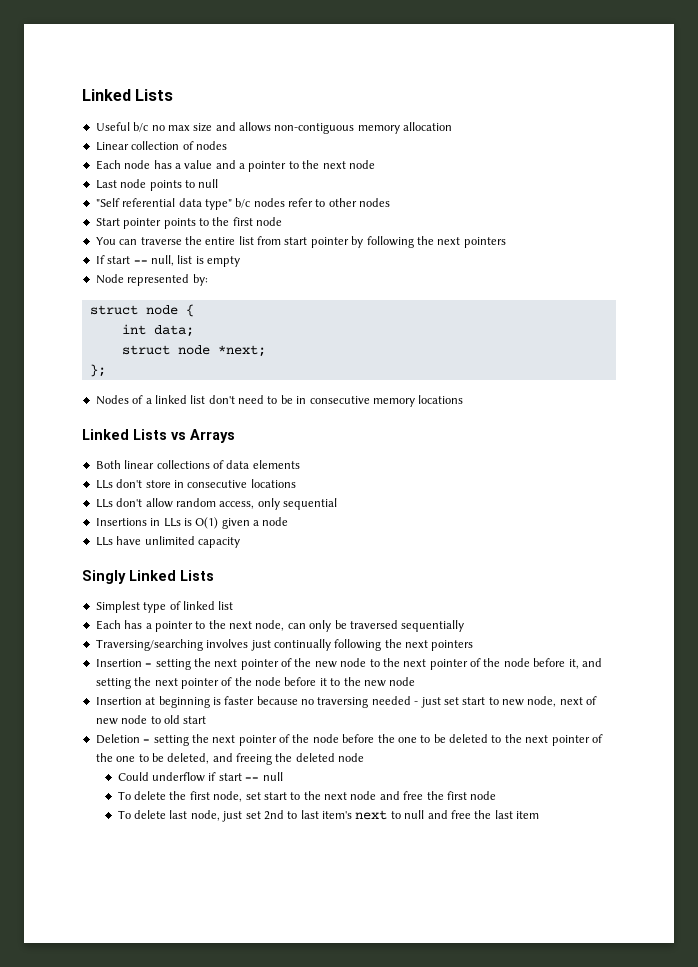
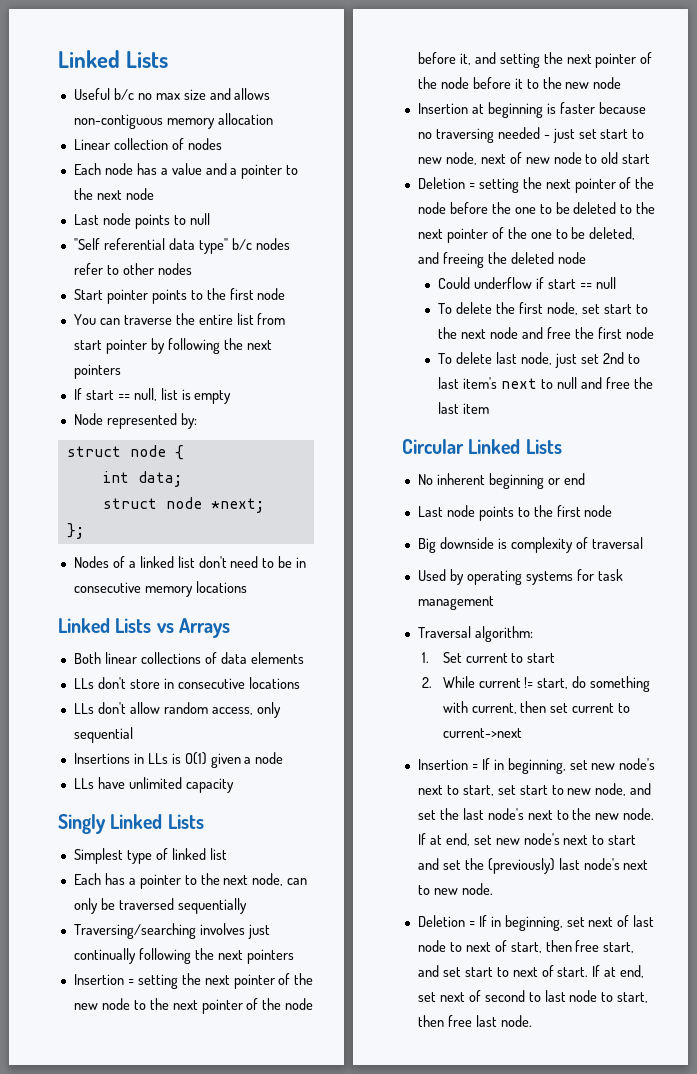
(540, 815) none -> [402,439,562,454] [417,473,585,489] [417,505,613,521] [417,537,643,553] [417,569,623,585] [417,596,494,610] [417,626,533,642] [422,652,556,663] [422,676,651,692] [442,701,631,714] [442,728,522,738] [417,758,656,774] [417,783,652,796] [417,808,655,820] [417,833,637,846] [417,858,649,874] [417,883,493,895] [417,915,655,931] [417,940,635,953] [417,965,645,978] [417,990,649,1003] [417,1015,532,1027] // Circular Linked Lists // No inherent beginning or end // Last node points to the first node // Big downside is complexity of traversal // Used by operating systems for task management // Traversal algorithm: // 1. Set current to start // 2. While current != start, do something with current, then set current to current->next // Insertion = If in beginning, set new node's next to start, set start to new node, and set the last node's next to the new node. If at end, set new node's next to start and set the (previously) last node's next to new node. // Deletion = If in beginning, set next of last node to next of start, then free start, and set start to next of start. If at end, set next of second to last node to start, then free last node.

